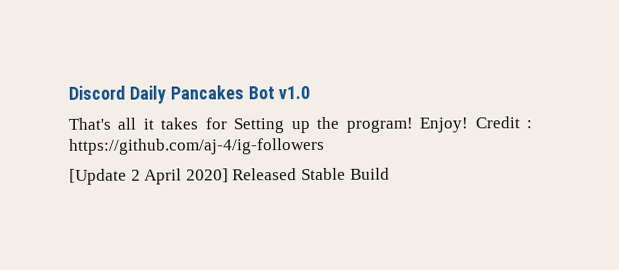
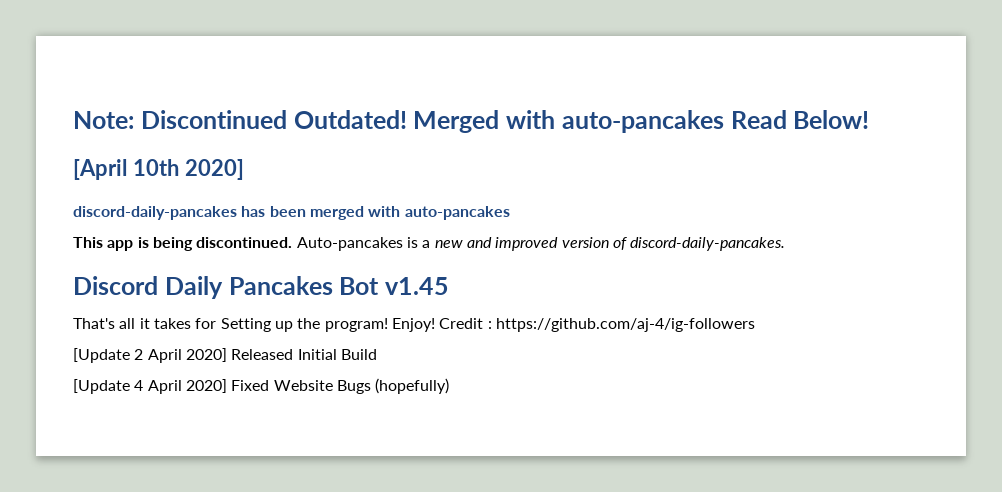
(68, 92) none -> [73,110,870,133] [73,159,244,180] [73,206,510,220] [73,237,786,251] Note: Discontinued Outdated! Merged with auto-pancakes Read Below! // [April 10th 2020] // discord-daily-pancakes has been merged with auto-pancakes // This app is being discontinued. Auto-pancakes is a new and improved version of discord-daily-pancakes. //
[278,85,311,100] v1.0 -> [385,277,449,295] v1.45
[300,167,346,181] Stable -> [297,349,337,360] Initial
(390, 173) none -> [73,378,450,394] // [Update 4 April 2020] Fixed Website Bugs (hopefully)

